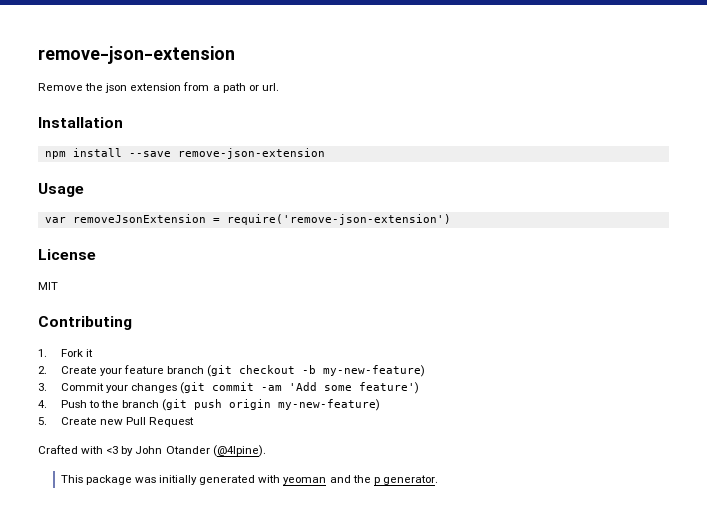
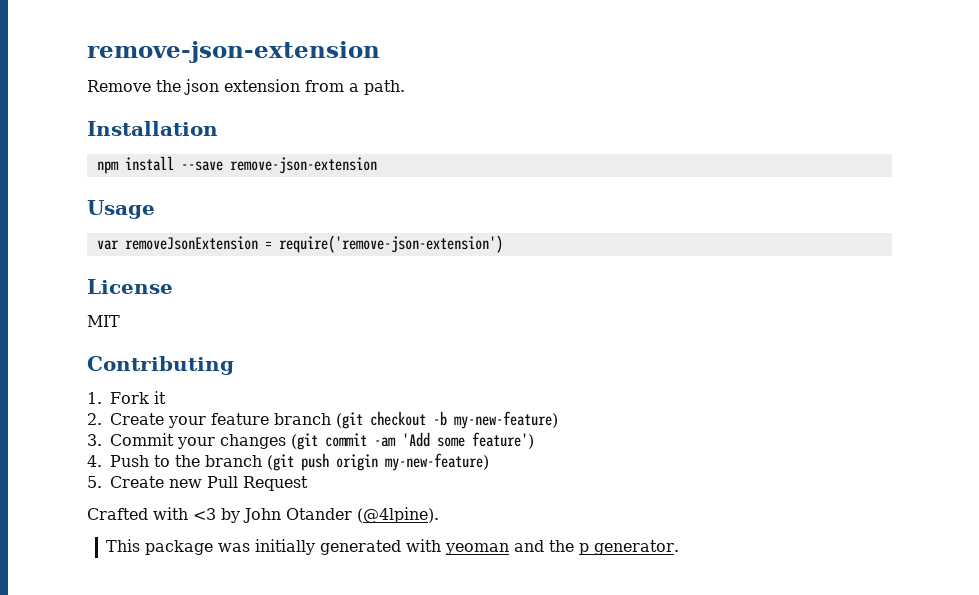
[222,83,279,93] path or url. -> [364,80,405,95] path.

